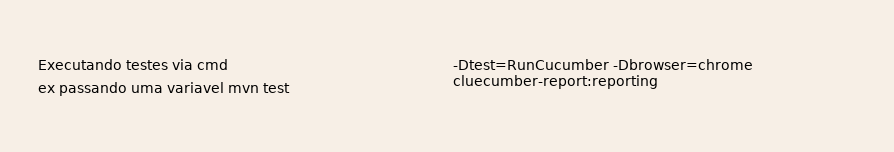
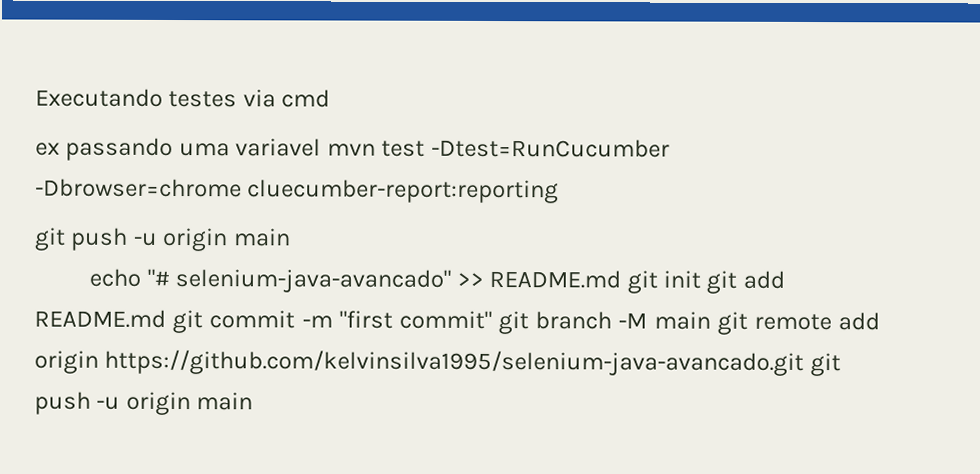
(658, 82) none -> [34,227,291,252] [89,268,785,294] [34,309,880,335] [34,349,841,377] [34,391,254,416] // git push -u origin main // echo "# selenium-java-avancado" >> README.md git init git add README.md git commit -m "first commit" git branch -M main git remote add origin https://github.com/kelvinsilva1995/selenium-java-avancado.git git push -u origin main

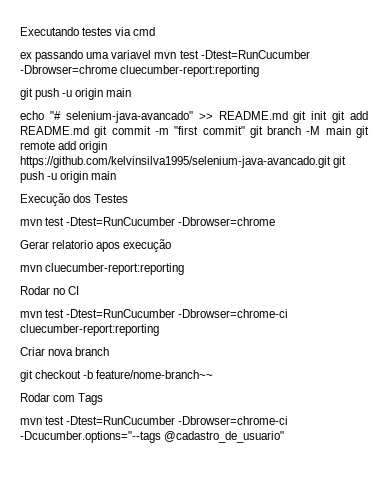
(254, 401) none -> [20,193,129,206] [20,217,276,226] [20,239,172,252] [20,263,185,275] [20,286,80,295] [20,309,289,318] [20,324,159,336] [20,347,110,356] [20,370,214,382] [20,393,104,405] [20,416,289,425] [20,431,285,443] // Execução dos Testes // mvn test -Dtest=RunCucumber -Dbrowser=chrome // Gerar relatorio apos execução // mvn cluecumber-report:reporting // Rodar no CI // mvn test -Dtest=RunCucumber -Dbrowser=chrome-ci cluecumber-report:reporting // Criar nova branch // git checkout -b feature/nome-branch~~ // Rodar com Tags // mvn test -Dtest=RunCucumber -Dbrowser=chrome-ci -Dcucumber.options="--tags @cadastro_de_usuario"

